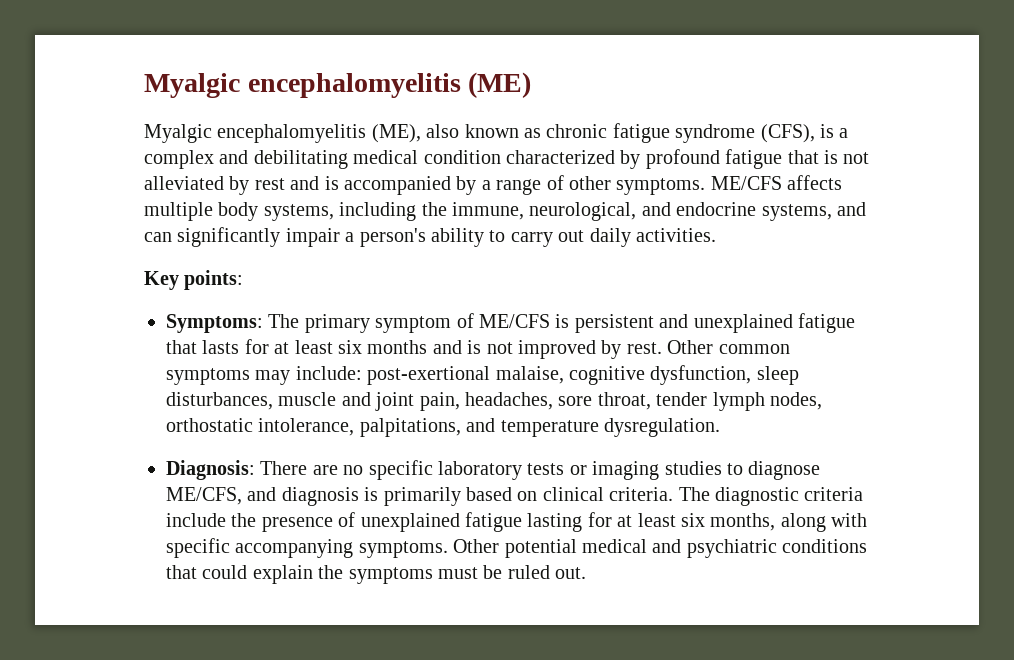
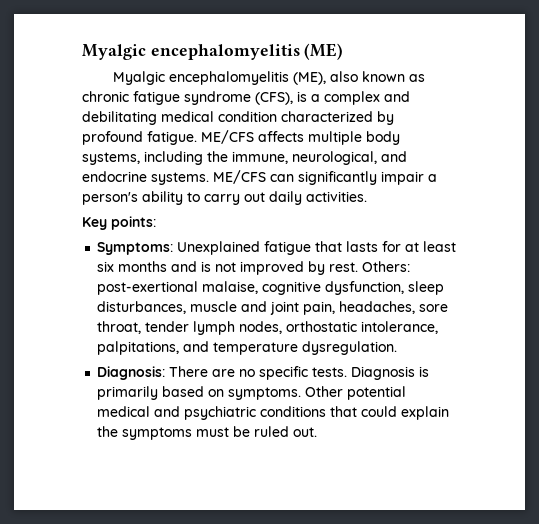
[725,149,870,169] [144,175,706,195] fatigue that is not alleviated by rest and is accompanied by a range of other symptoms. -> [147,131,197,145] fatigue.
[761,202,866,221] systems, and -> [151,170,266,185] systems. ME/CFS
[268,313,793,333] The primary symptom of ME/CFS is persistent and unexplained -> [177,241,261,255] Unexplained
[667,340,790,354] [166,366,362,385] Other common symptoms may include: -> [362,261,411,272] Others:
[438,461,821,480] [166,487,864,506] [166,512,868,532] [166,538,354,558] laboratory tests or imaging studies to diagnose ME/CFS, and diagnosis is primarily based on clinical criteria. The diagnostic criteria include the presence of unexplained fatigue lasting for at least six months, along with specific accompanying -> [312,366,430,380] [97,386,225,400] tests. Diagnosis is primarily based on

